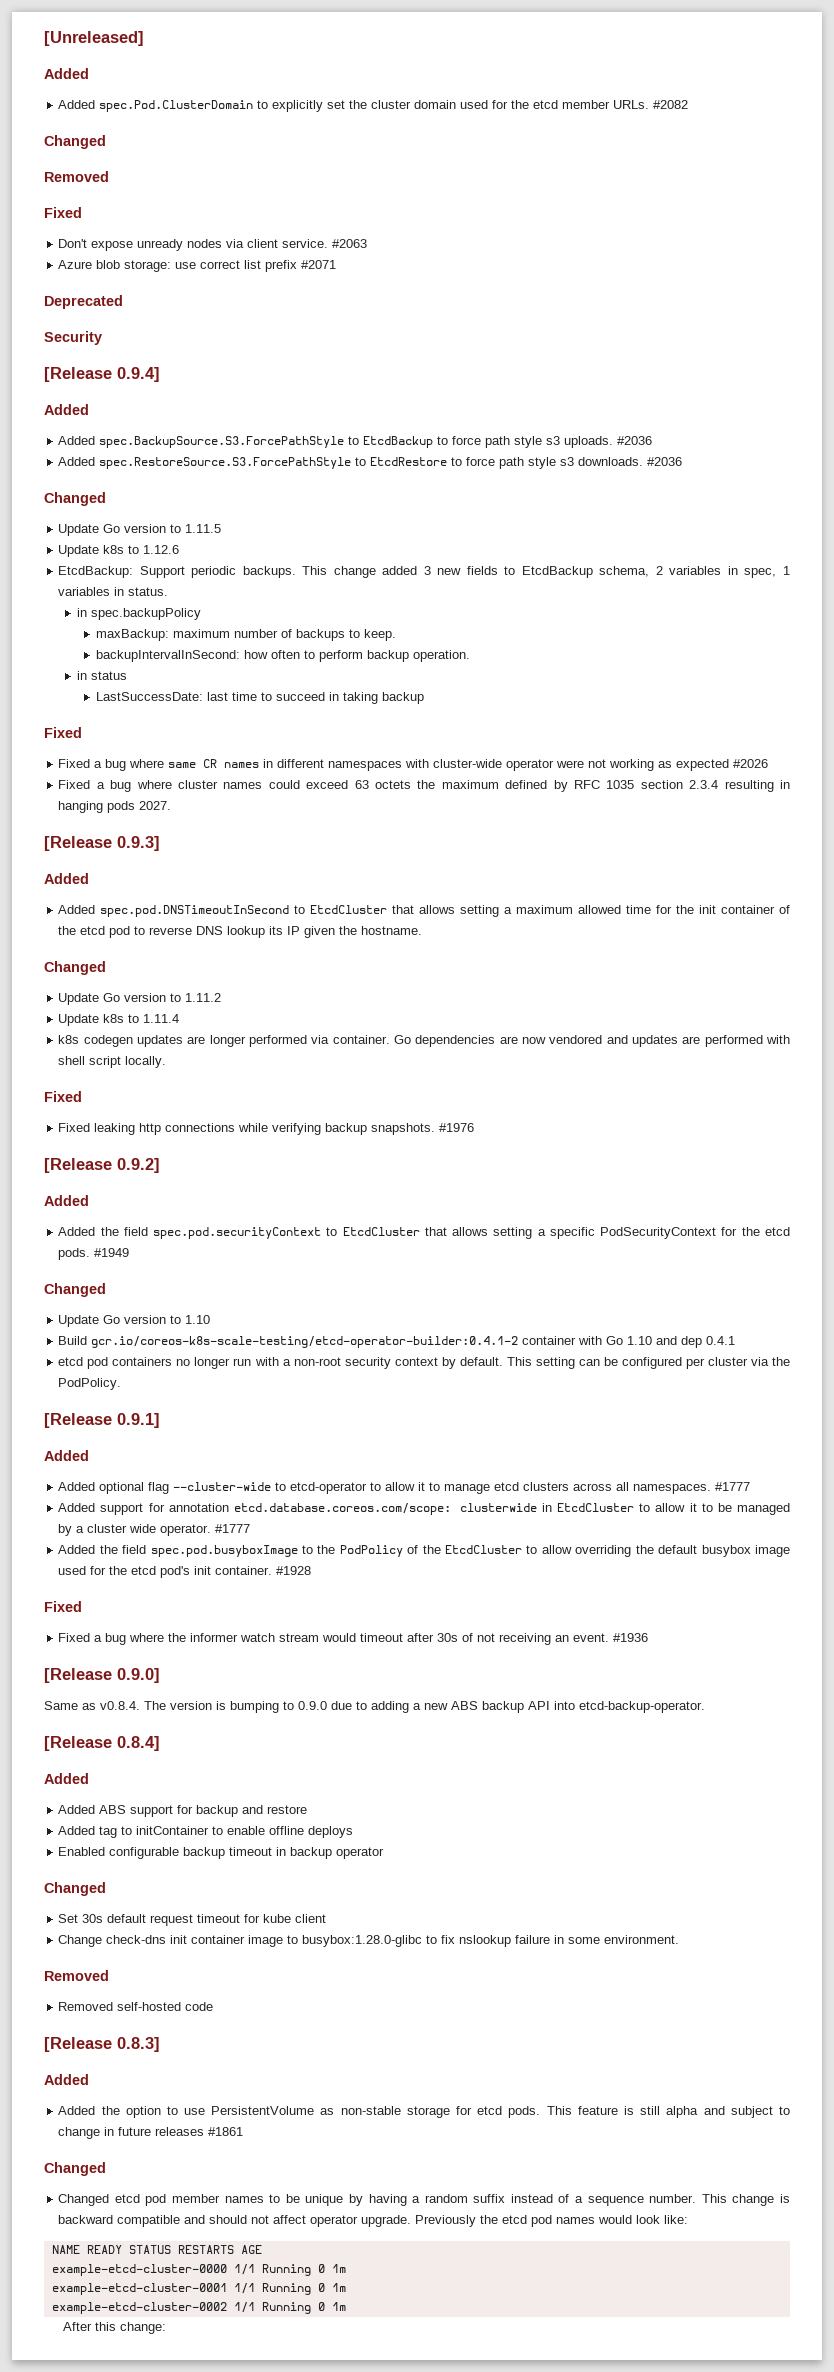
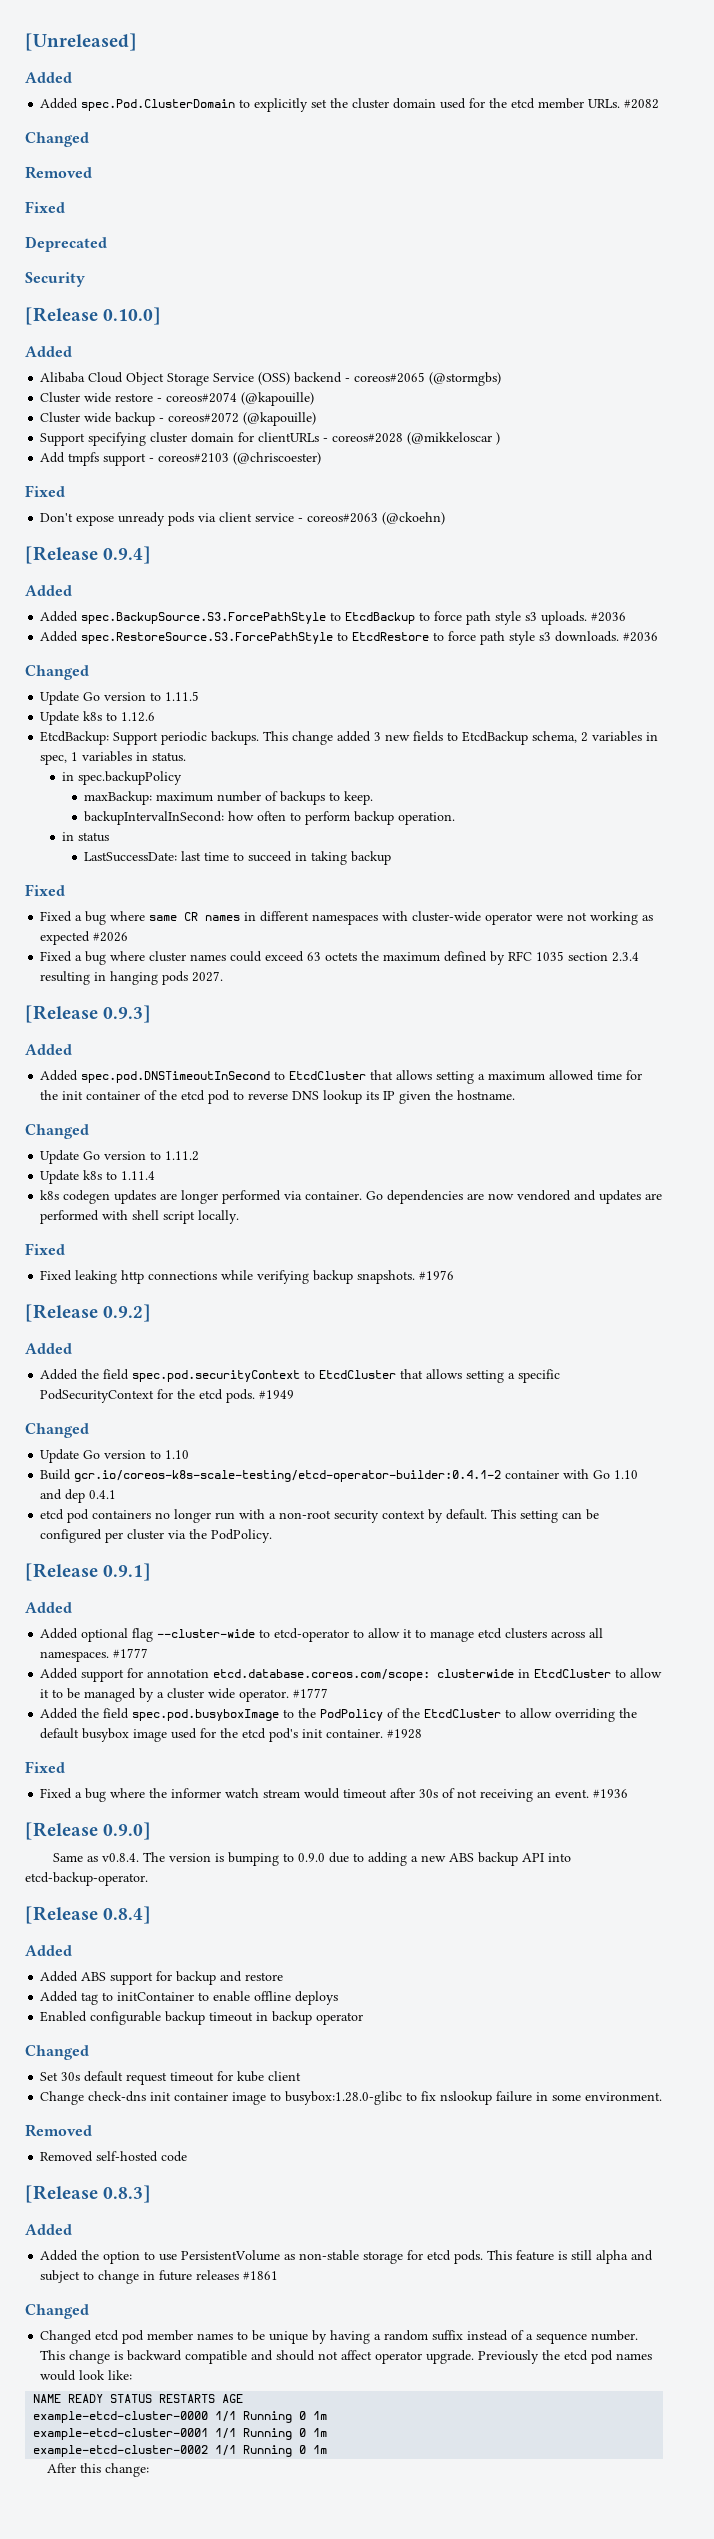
(82, 212) none -> [25,236,107,252] [25,272,85,287] [25,307,162,325] [25,346,72,357] [40,372,502,386] [40,392,315,406] [40,412,317,426] [40,432,501,446] [40,452,322,466] [25,485,65,497] // Deprecated // Security // [Release 0.10.0] // Added // Alibaba Cloud Object Storage Service (OSS) backend - coreos#2065 (@stormgbs) // Cluster wide restore - coreos#2074 (@kapouille) // Cluster wide backup - coreos#2072 (@kapouille) // Support specifying cluster domain for clientURLs - coreos#2028 (@mikkeloscar ) // Add tmpfs support - coreos#2103 (@chriscoester) // Fixed
[187,239,223,248] nodes -> [168,512,195,526] pods
[282,239,368,248] [58,260,337,272] [44,295,123,309] [44,331,102,345] service. #2063 // Azure blob storage: use correct list prefix #2071 // Deprecated // Security -> [255,512,446,525] service - coreos#2063 (@ckoehn)

